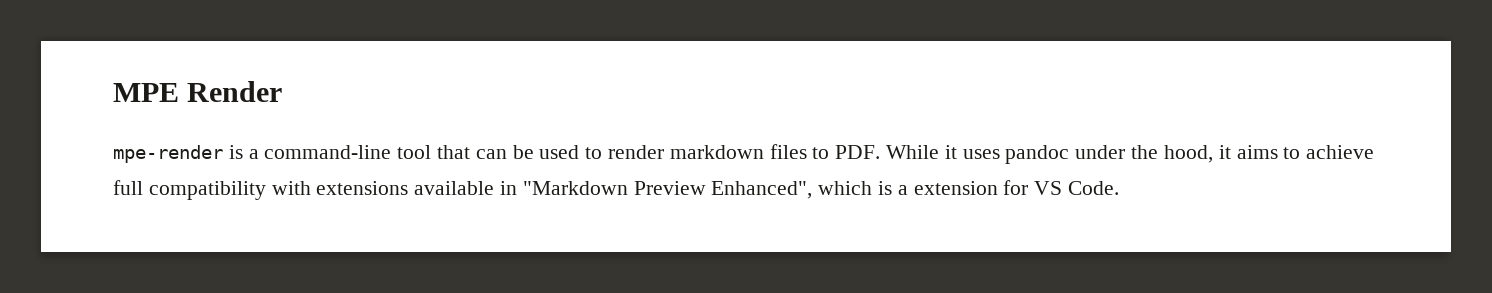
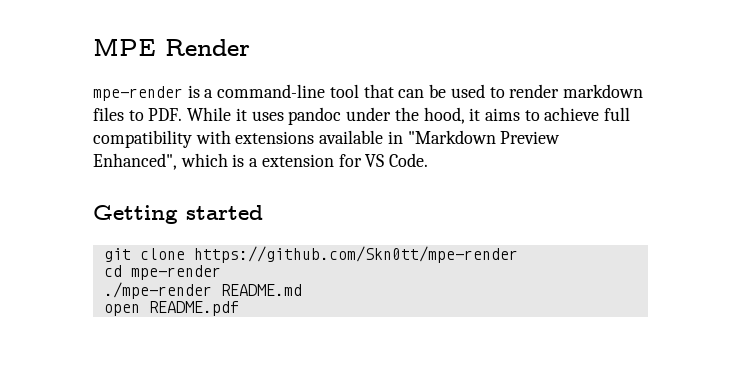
(1120, 188) none -> [93,205,263,224] [103,246,518,263] [103,265,221,280] [103,282,302,299] [103,301,239,316] // Getting started // git clone https://github.com/Skn0tt/mpe-render // cd mpe-render // ./mpe-render README.md // open README.pdf

